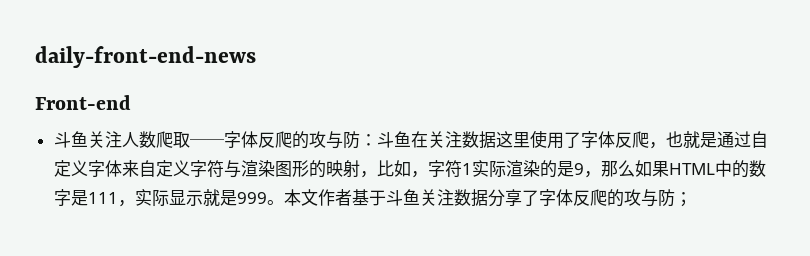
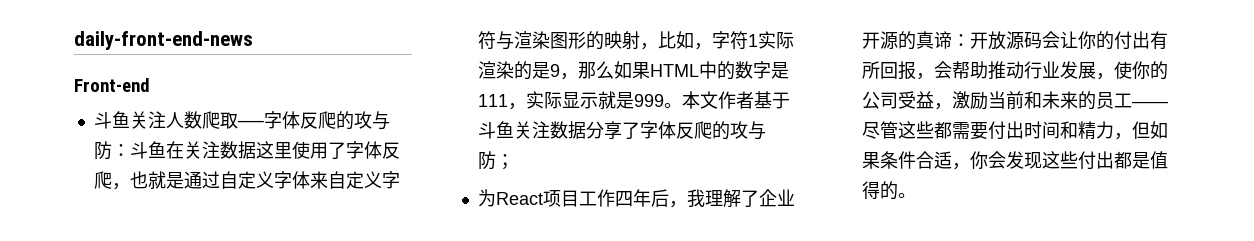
(692, 199) none -> [477,189,795,208] [861,31,1168,50] [861,61,1168,80] [861,91,1168,110] [861,121,1168,140] [861,151,1168,170] [861,181,916,200] // 为React项目工作四年后，我理解了企业开源的真谛：开放源码会让你的付出有所回报，会帮助推动行业发展，使你的公司受益，激励当前和未来的员工——尽管这些都需要付出时间和精力，但如果条件合适，你会发现这些付出都是值得的。

